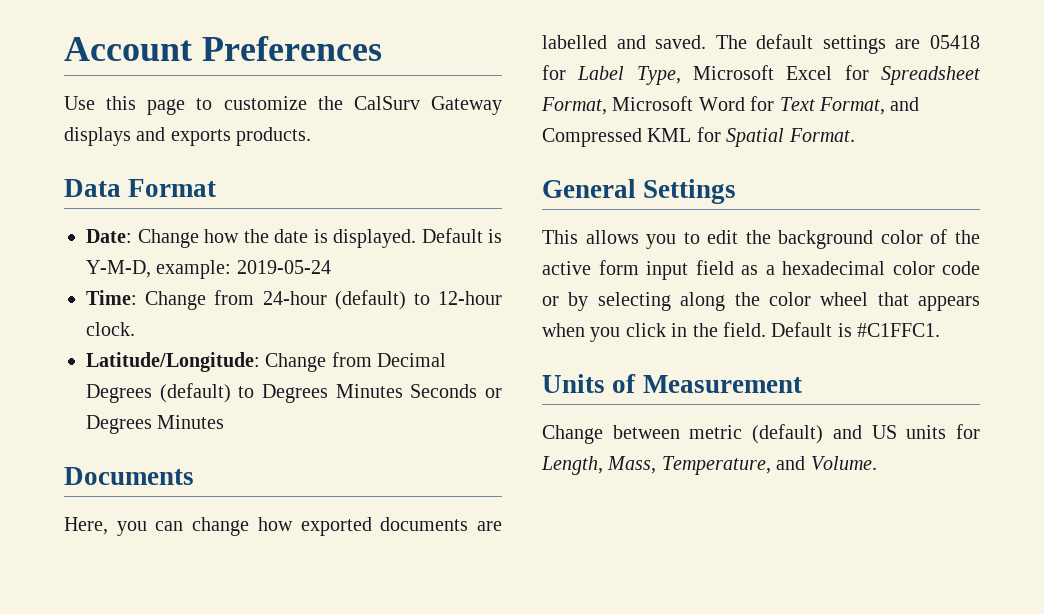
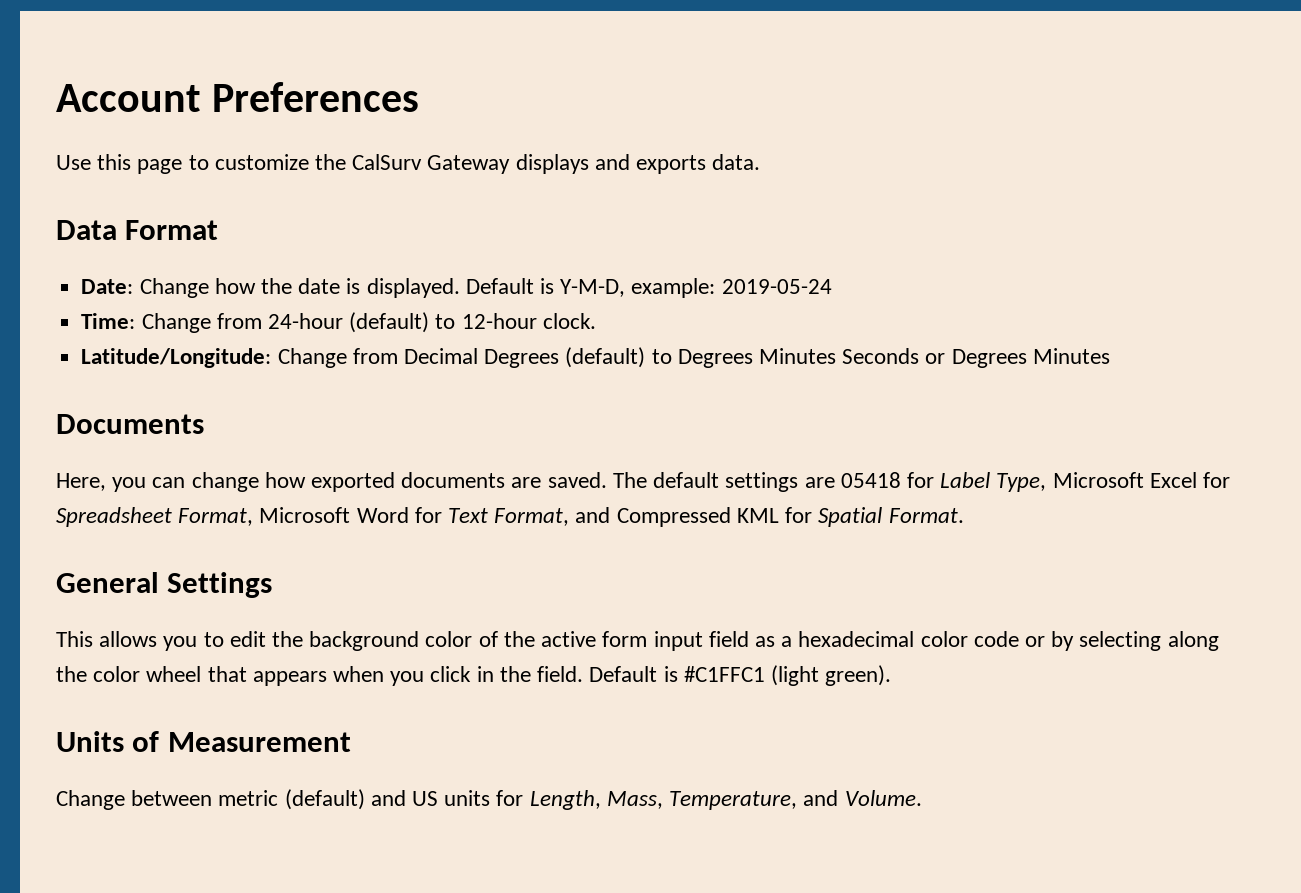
[236,127,312,146] products. -> [712,154,761,170] data.
[542,35,646,49] labelled and -> (542, 482) none
[857,323,941,337] #C1FFC1. -> [683,665,892,686] #C1FFC1 (light green).

